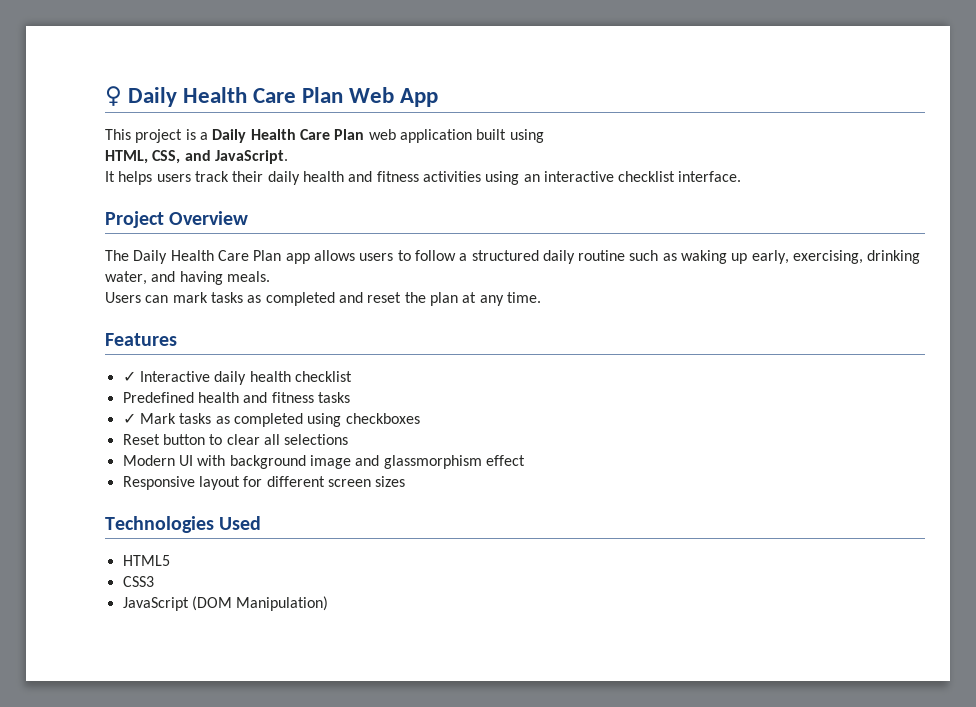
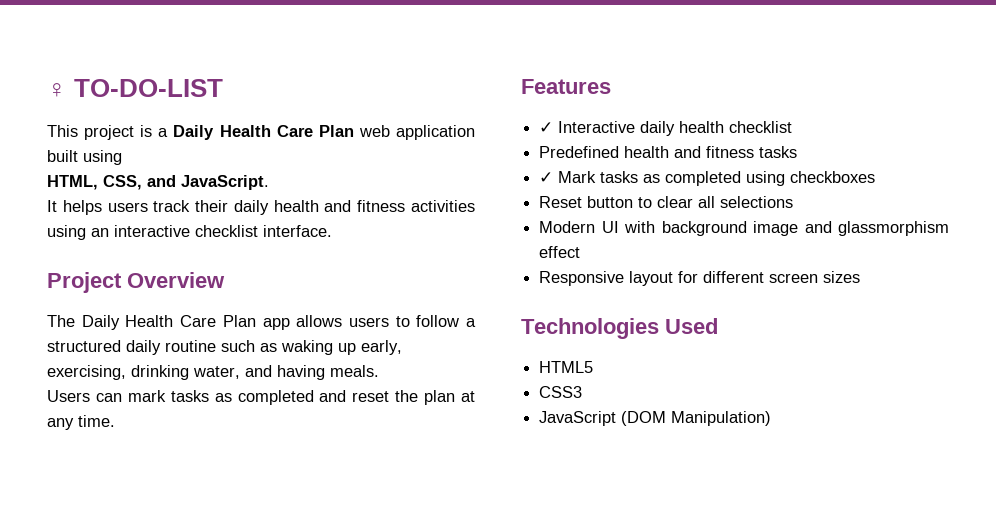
[128,87,439,107] Daily Health Care Plan Web App -> [74,79,224,97] TO-DO-LIST

